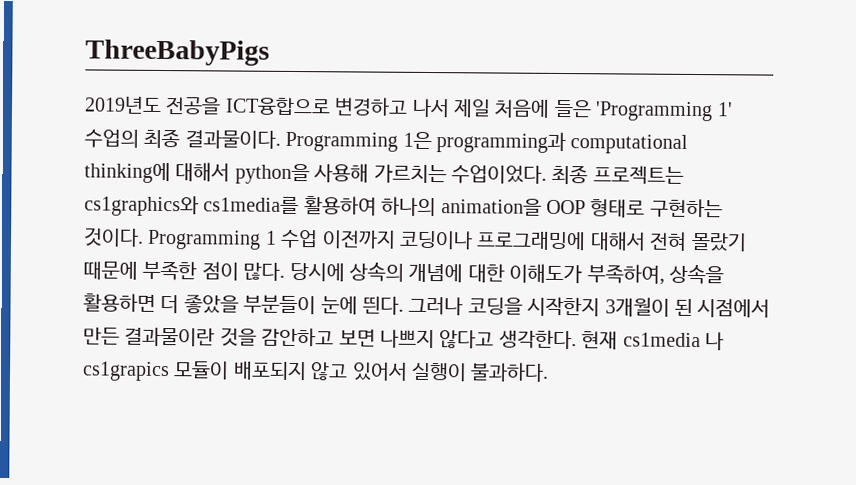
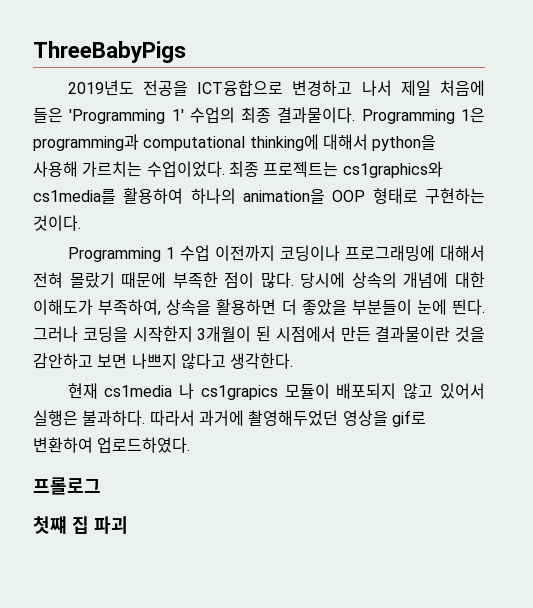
(144, 237) none -> (81, 223) //
(577, 339) none -> (294, 361) //
[411,361,550,382] 실행이 불과하다. -> [33,410,426,427] [33,437,191,453] [33,477,101,495] [33,516,128,534] 실행은 불과하다. 따라서 과거에 촬영해두었던 영상을 gif로 변환하여 업로드하였다. // 프롤로그 // 첫쨰 집 파괴

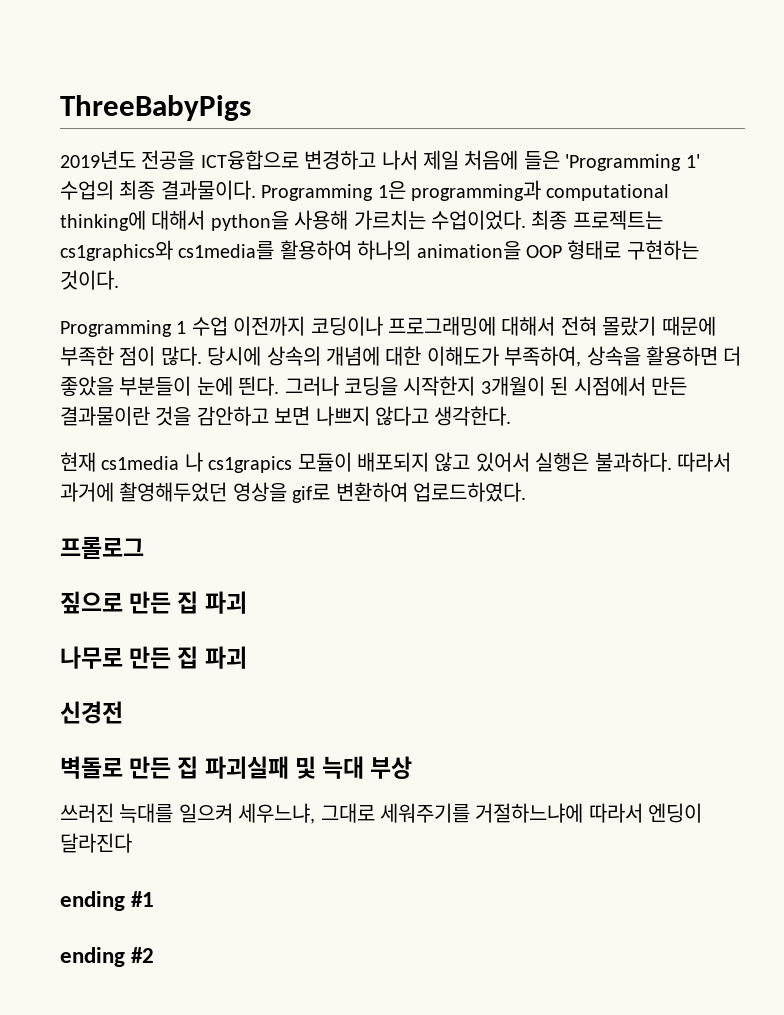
[33,516,128,534] 첫쨰 집 파괴 -> [60,591,247,614] [60,646,247,669] [60,701,123,724] [60,756,413,779] [60,803,703,824] [60,833,132,853] [60,891,155,911] [60,947,155,967] 짚으로 만든 집 파괴 // 나무로 만든 집 파괴 // 신경전 // 벽돌로 만든 집 파괴실패 및 늑대 부상 // 쓰러진 늑대를 일으켜 세우느냐, 그대로 세워주기를 거절하느냐에 따라서 엔딩이 달라진다 // ending #1 // ending #2

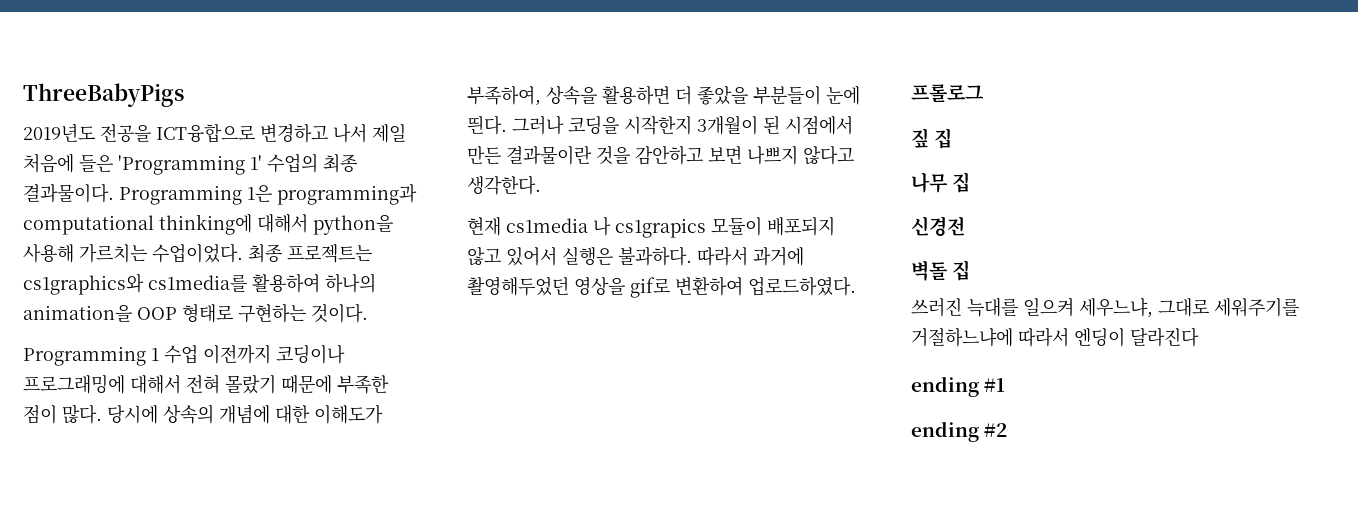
[60,591,247,614] [60,646,247,669] 짚으로 만든 집 파괴 // 나무로 만든 집 파괴 -> [911,128,953,149] [911,172,971,193] 짚 집 // 나무 집
[60,756,413,779] 벽돌로 만든 집 파괴실패 및 늑대 부상 -> [911,260,971,281] 벽돌 집

